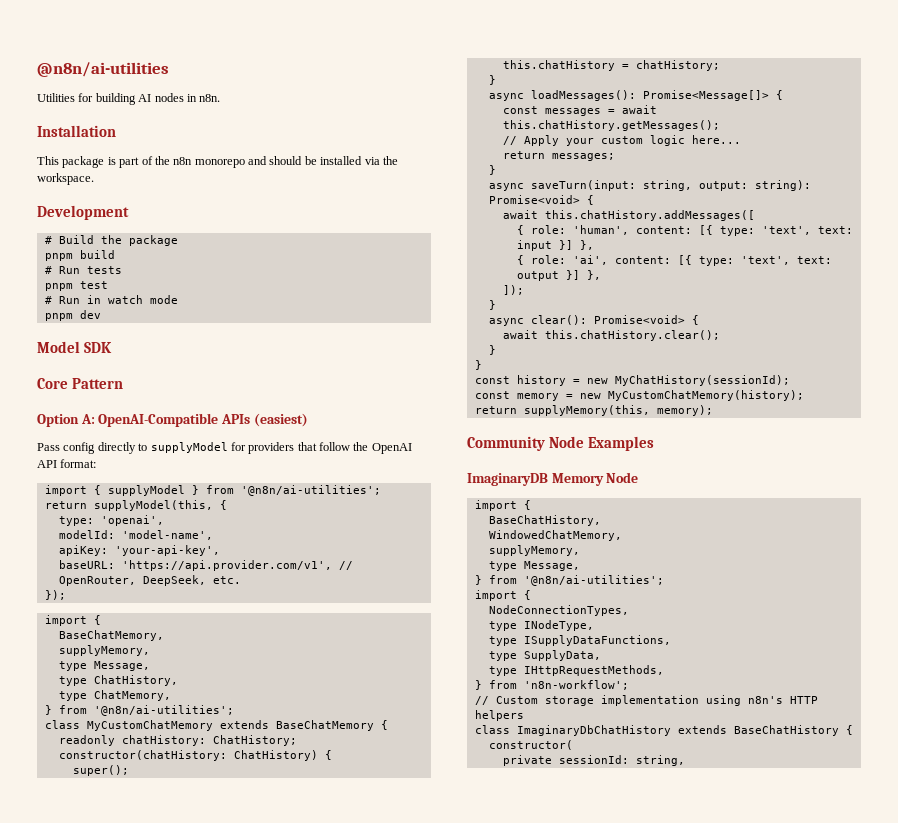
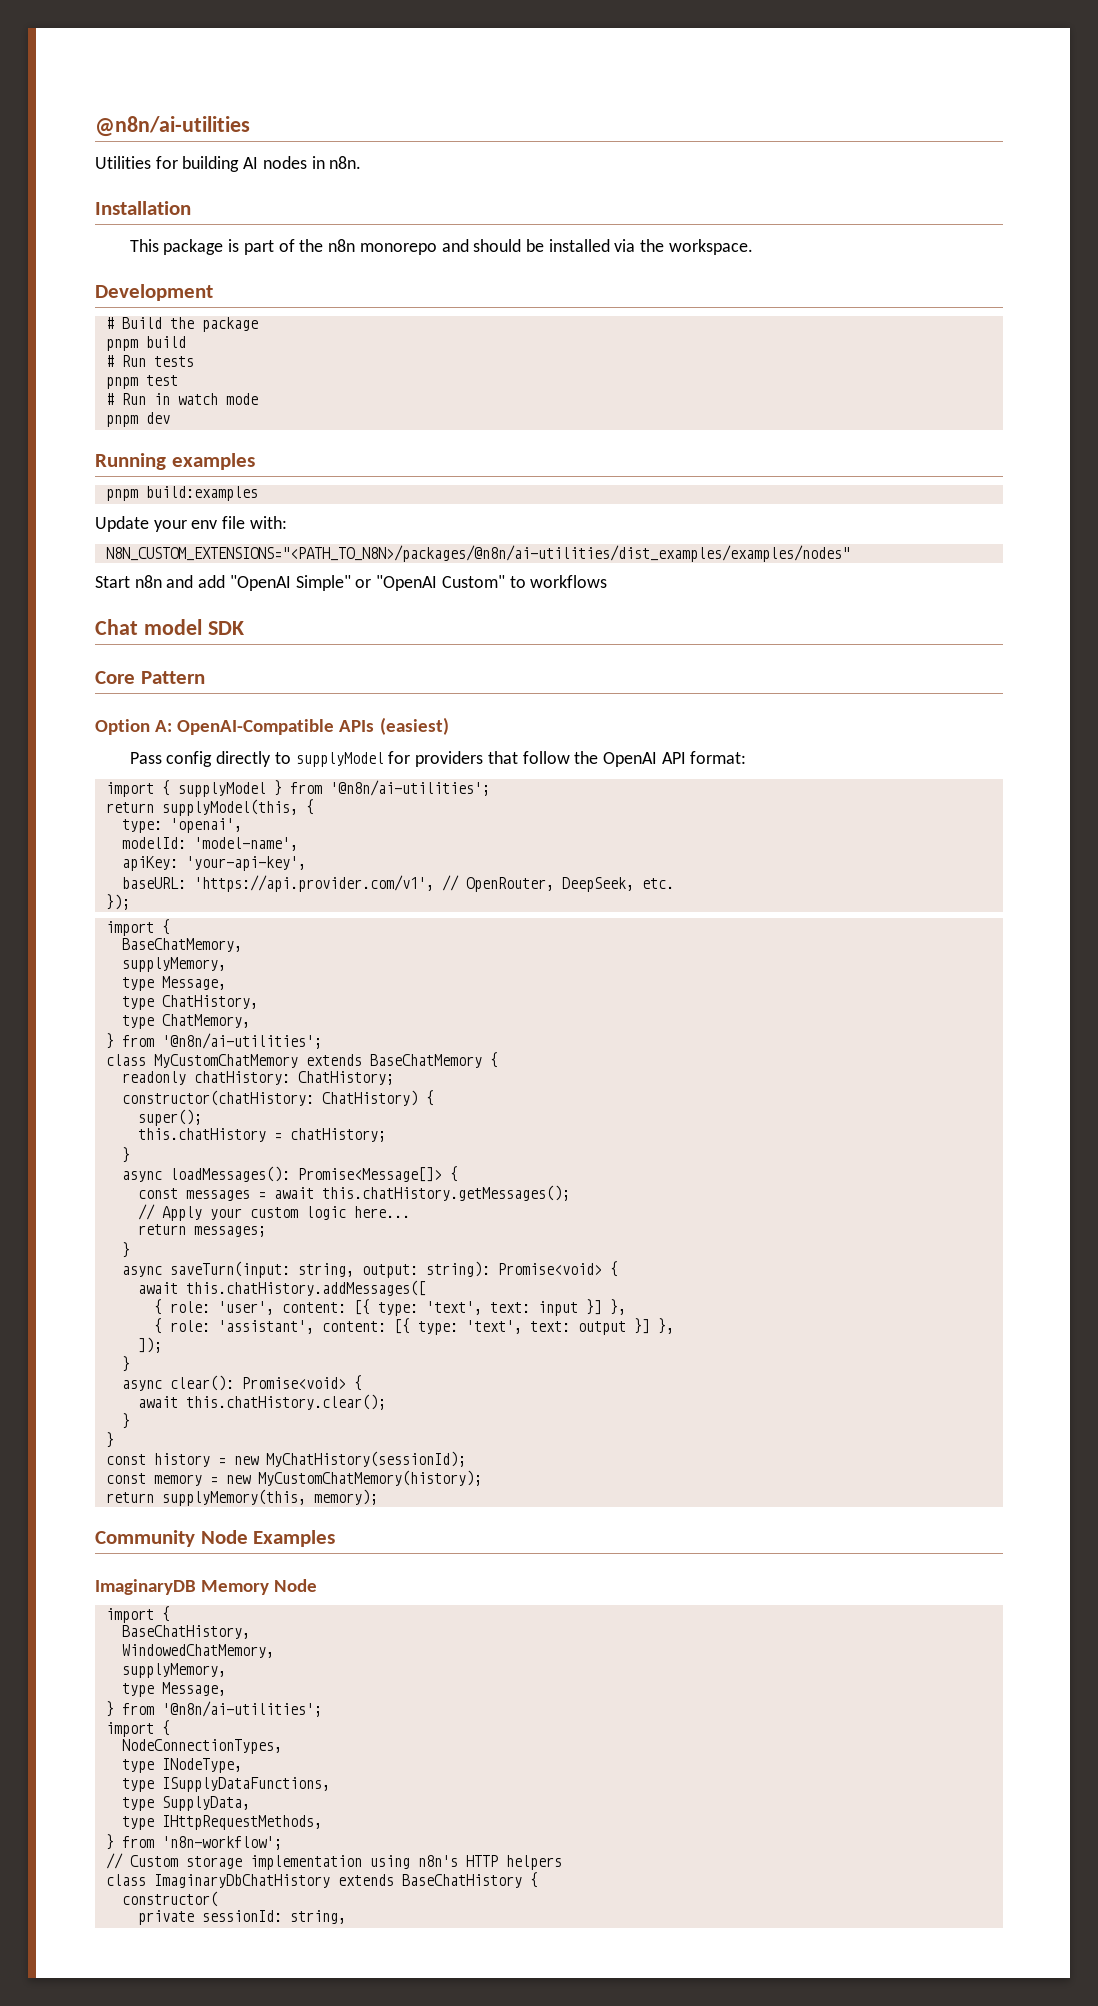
[37,341,80,353] Model -> [95,453,255,470] [105,486,258,501] [95,516,287,532] [105,545,850,562] [95,575,608,591] [95,619,202,635] Running examples // pnpm build:examples // Update your env file with: // N8N_CUSTOM_EXTENSIONS="<PATH_TO_N8N>/packages/@n8n/ai-utilities/dist_examples/examples/nodes" // Start n8n and add "OpenAI Simple" or "OpenAI Custom" to workflows // Chat model
[572,225,629,235] 'human', -> [217,1301,274,1315] 'user',
[572,255,608,265] 'ai', -> [217,1320,314,1334] 'assistant',

